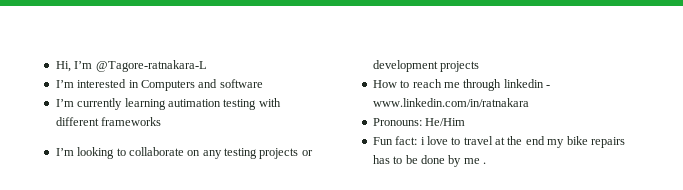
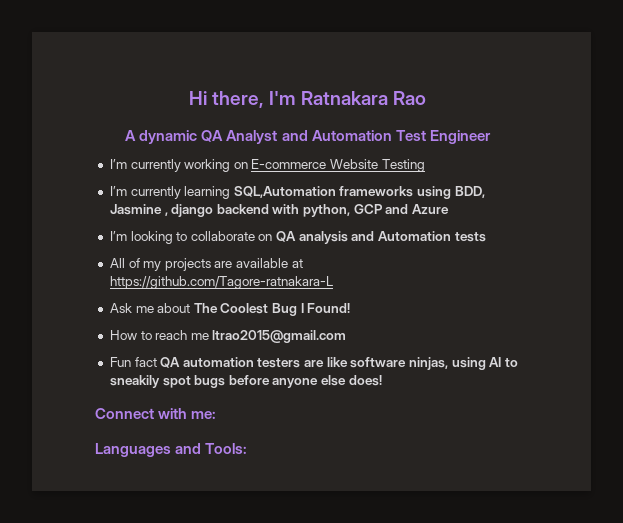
[55,60,207,72] [55,79,263,91] [55,98,281,110] [55,117,162,126] Hi, I’m @Tagore-ratnakara-L // I’m interested in Computers and software // I’m currently learning autimation testing with different frameworks -> [189,91,426,108] [125,130,491,144] [109,159,425,172] [109,186,485,199] [109,204,450,217] Hi there, I'm Ratnakara Rao // A dynamic QA Analyst and Automation Test Engineer // I’m currently working on E-commerce Website Testing // I’m currently learning SQL,Automation frameworks using BDD, Jasmine , django backend with python, GCP and Azure
[202,148,313,159] [372,60,480,72] [372,79,550,91] [372,98,529,107] [372,118,466,126] [372,136,625,148] [372,155,486,167] any testing projects or development projects // How to reach me through linkedin - www.linkedin.com/in/ratnakara // Pronouns: He/Him // Fun fact: i love to travel at the end my bike repairs has to be done by me . -> [276,231,486,244] [109,258,303,271] [109,276,333,289] [109,303,351,316] [109,330,347,343] [109,357,518,370] [109,375,382,388] [95,408,217,419] [95,443,248,457] QA analysis and Automation tests // All of my projects are available at https://github.com/Tagore-ratnakara-L // Ask me about The Coolest Bug I Found! // How to reach me ltrao2015@gmail.com // Fun fact QA automation testers are like software ninjas, using AI to sneakily spot bugs before anyone else does! // Connect with me: // Languages and Tools:

